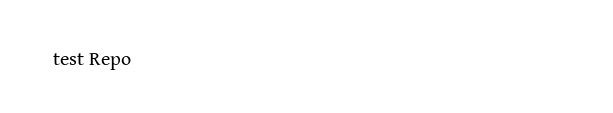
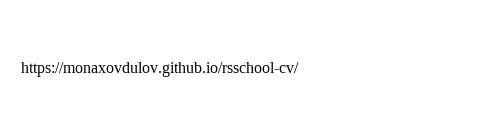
[53,53,132,70] test Repo -> [21,62,299,77] https://monaxovdulov.github.io/rsschool-cv/

